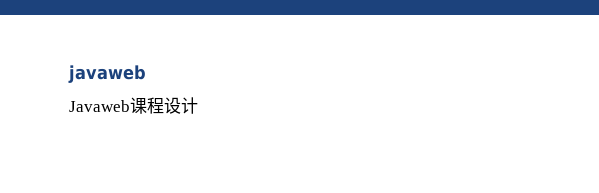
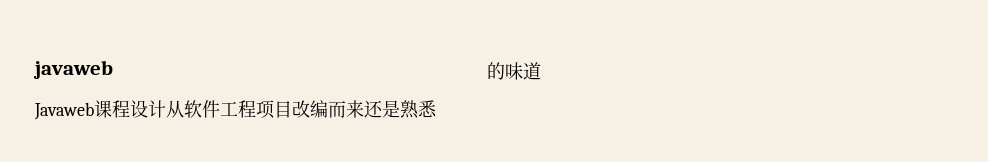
(198, 105) none -> [166,100,437,119] [487,62,541,80] 从软件工程项目改编而来还是熟悉的味道

